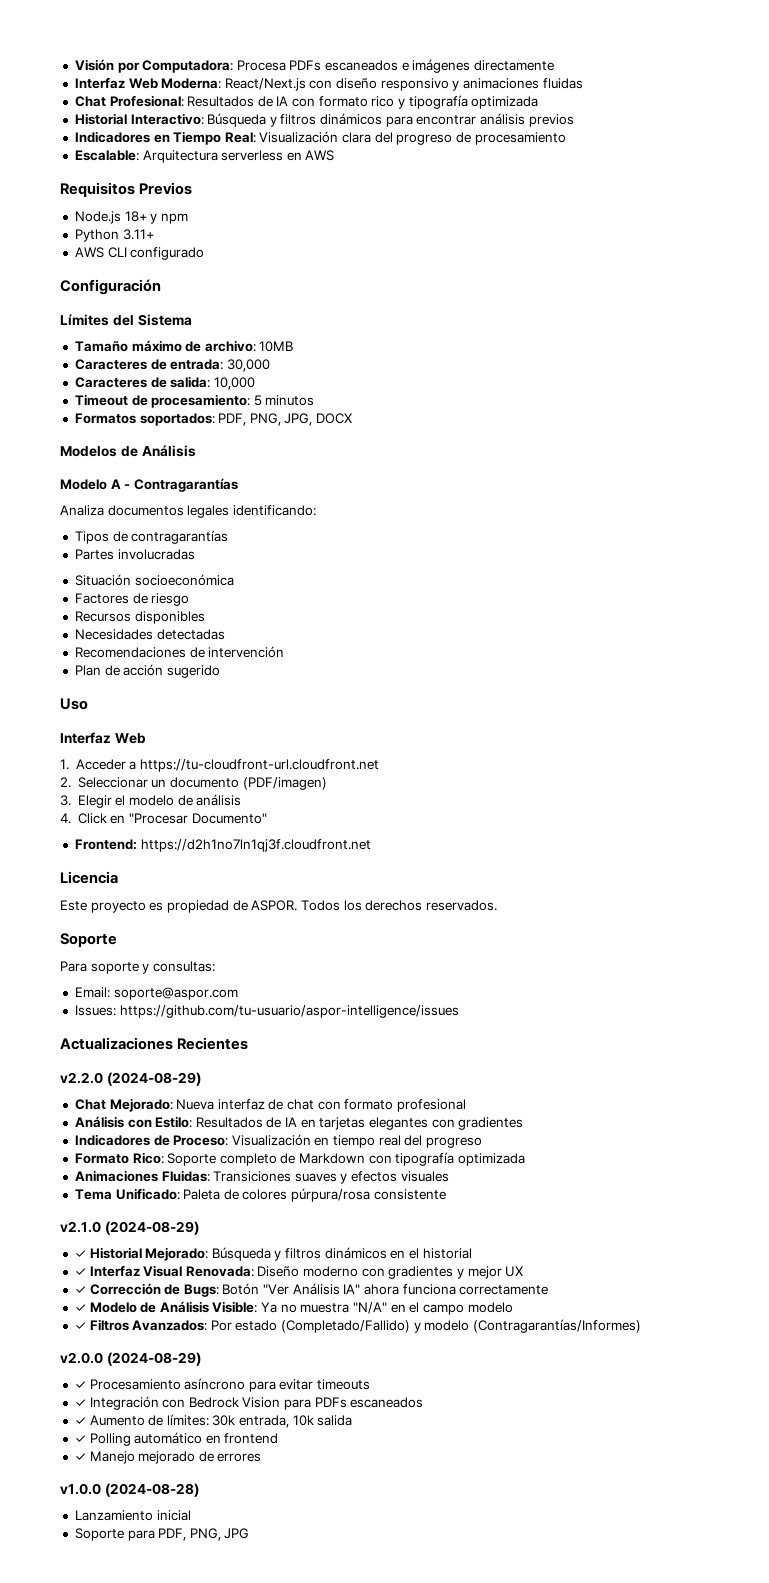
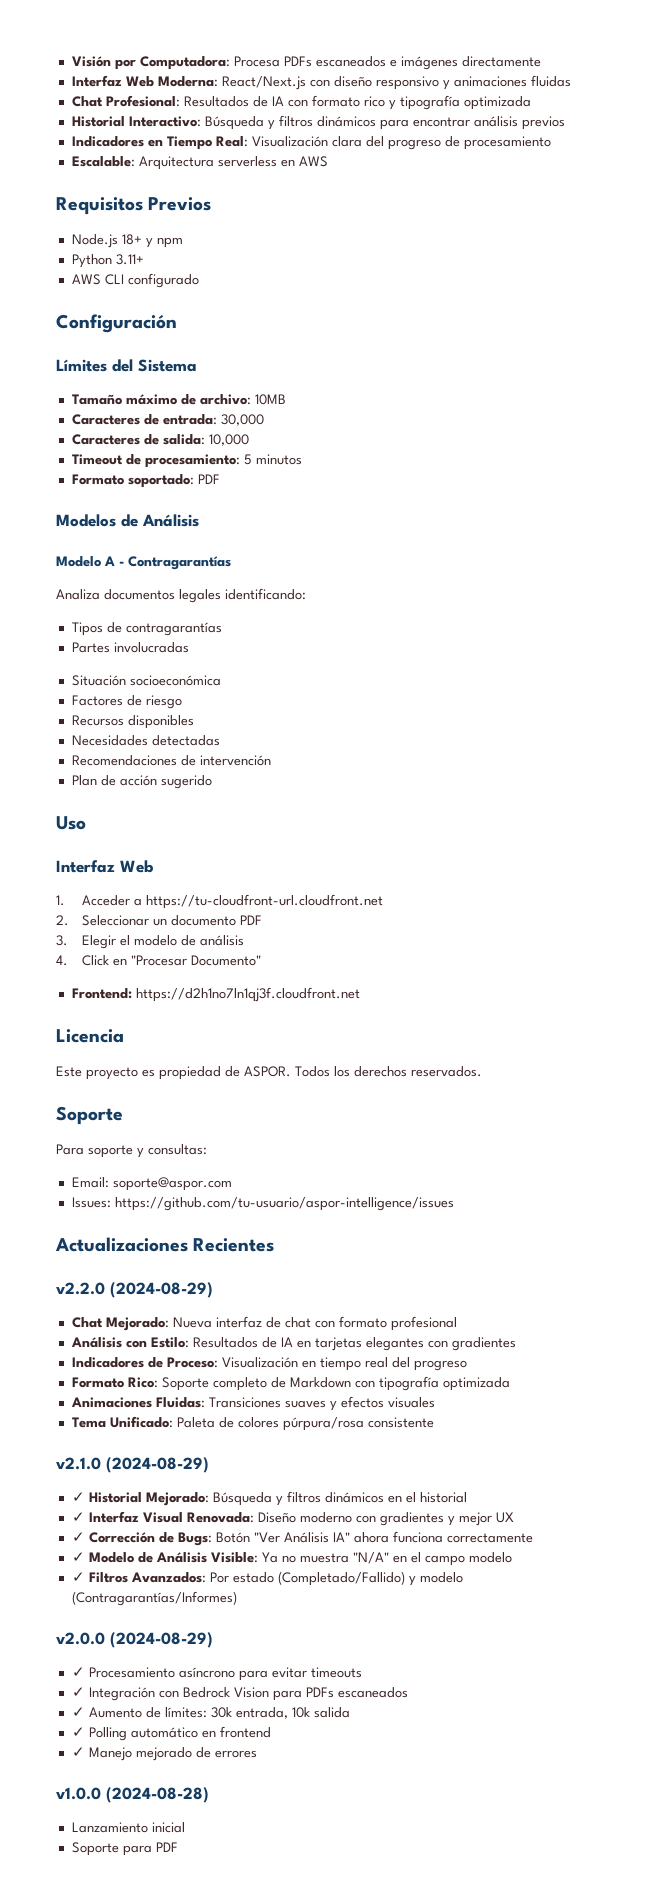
[74,413,353,426] Formatos soportados: PDF, PNG, JPG, DOCX -> [71,474,220,488] Formato soportado: PDF
[242,777,327,790] (PDF/imagen) -> [239,915,262,925] PDF
[158,1528,250,1541] PDF, PNG, JPG -> [155,1842,178,1852] PDF

